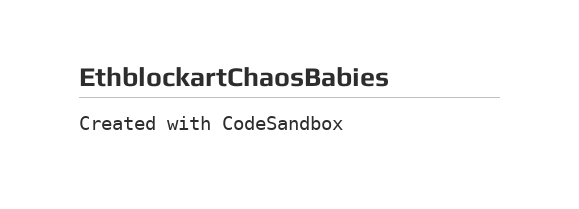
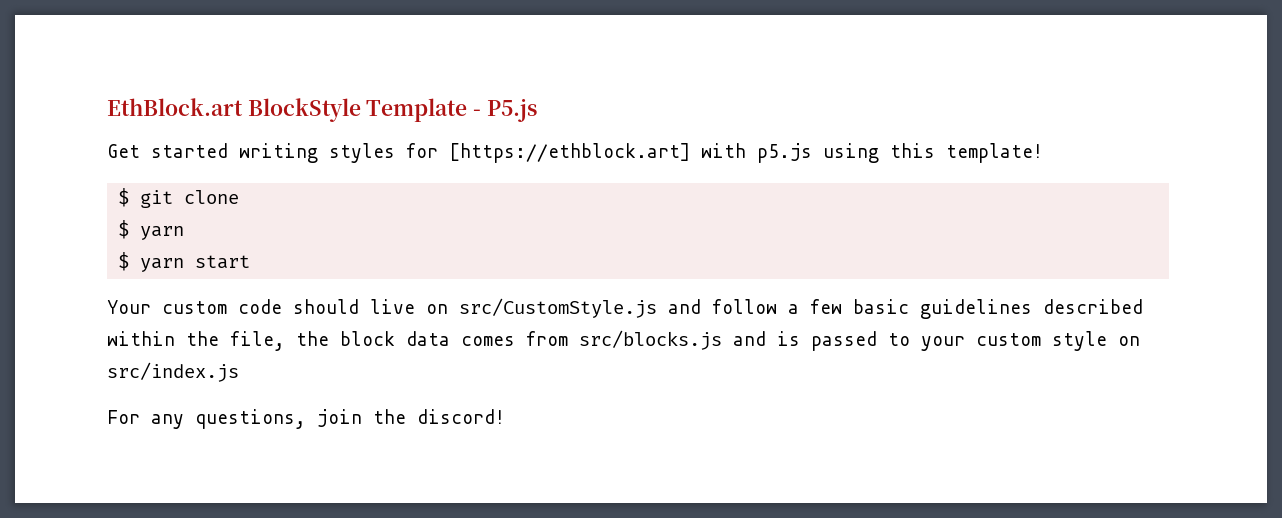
[79,67,389,87] [79,116,343,130] EthblockartChaosBabies // Created with CodeSandbox -> [107,98,537,122] [107,143,1043,163] [118,188,240,208] [118,220,185,240] [118,252,251,272] [107,298,1143,319] [107,330,1140,351] [107,362,239,382] [107,409,505,429] EthBlock.art BlockStyle Template - P5.js // Get started writing styles for [https://ethblock.art] with p5.js using this template! // $ git clone // $ yarn // $ yarn start // Your custom code should live on src/CustomStyle.js and follow a few basic guidelines described within the file, the block data comes from src/blocks.js and is passed to your custom style on src/index.js // For any questions, join the discord!

